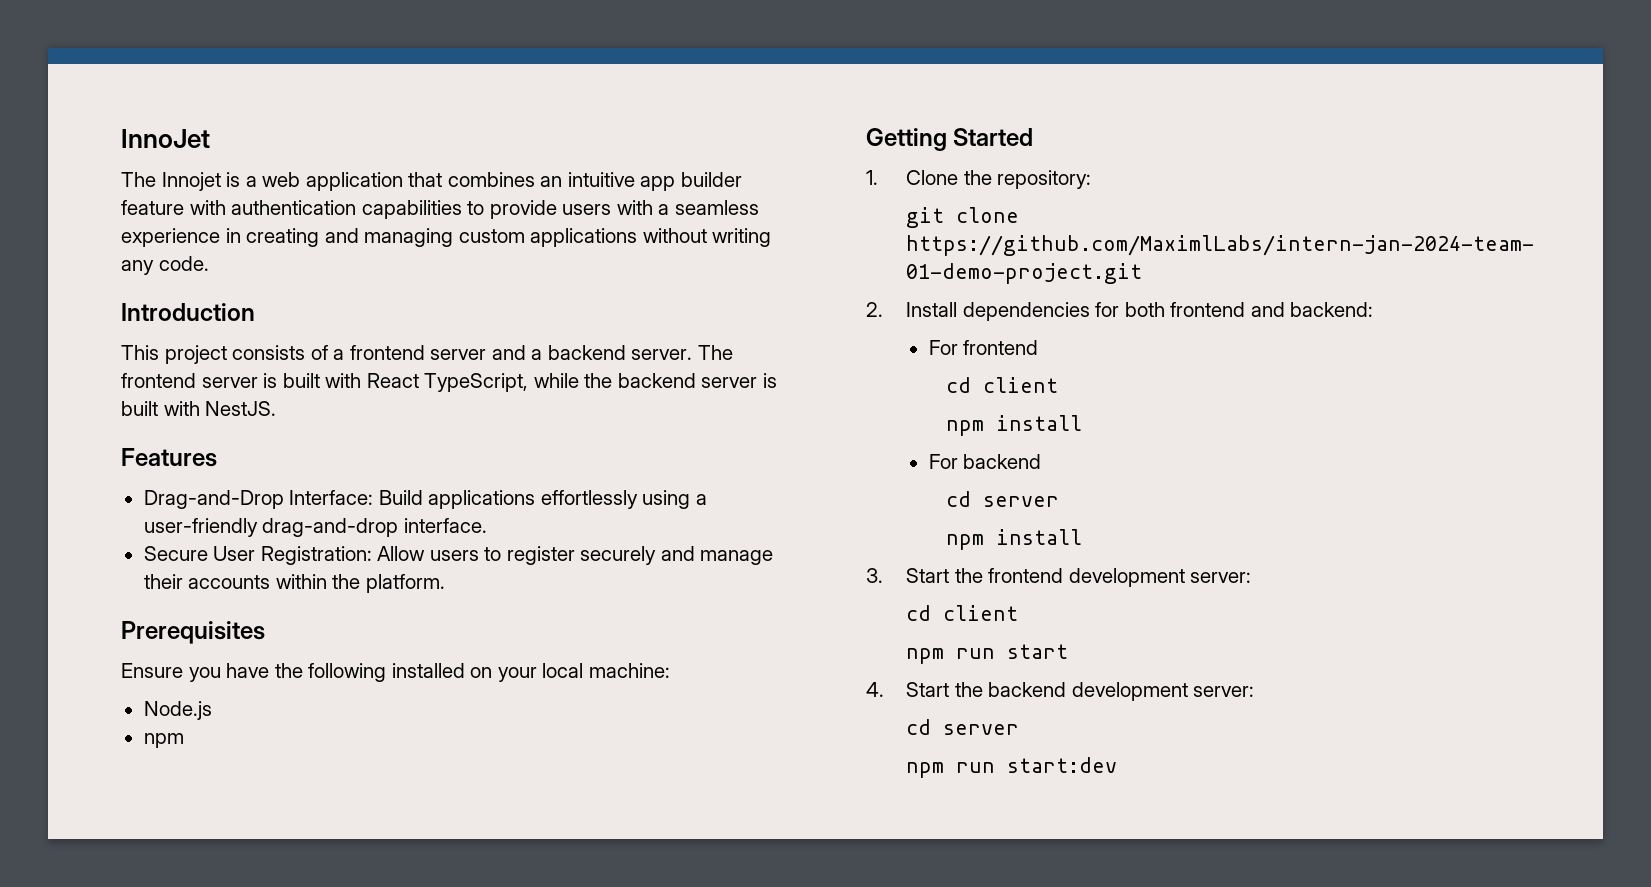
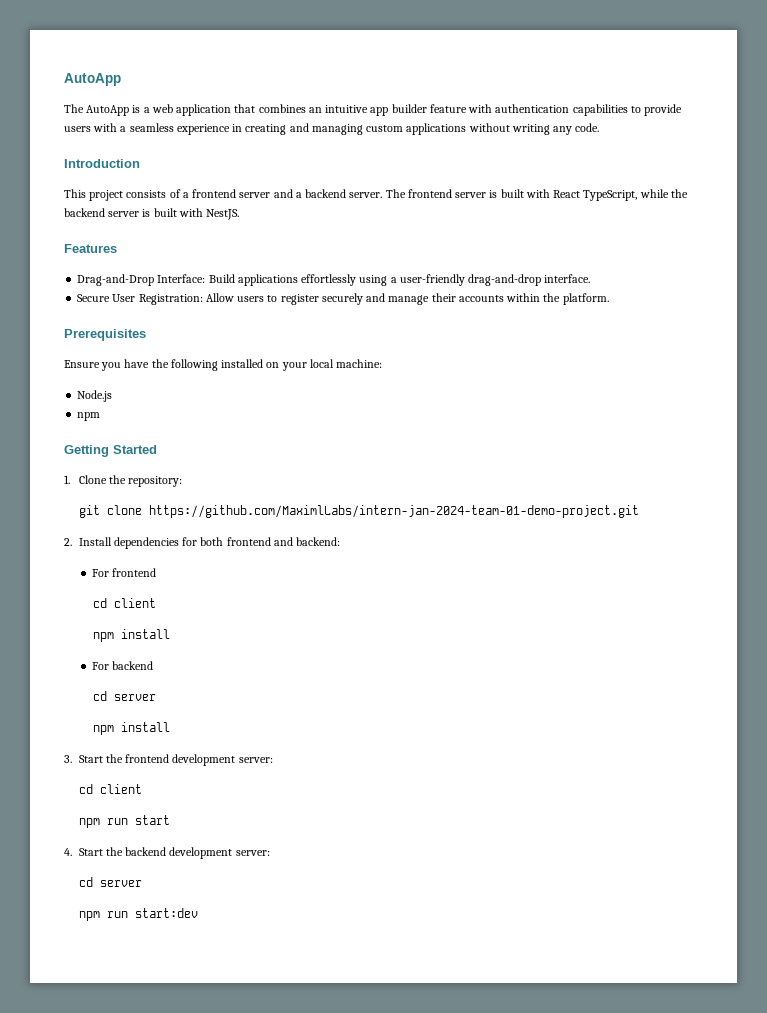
[121,129,210,148] [121,172,221,191] InnoJet // The Innojet -> [64,73,121,86] [64,104,130,116] AutoApp // The AutoApp

